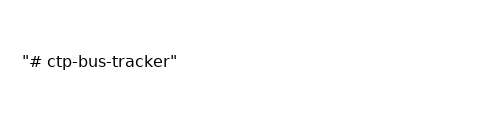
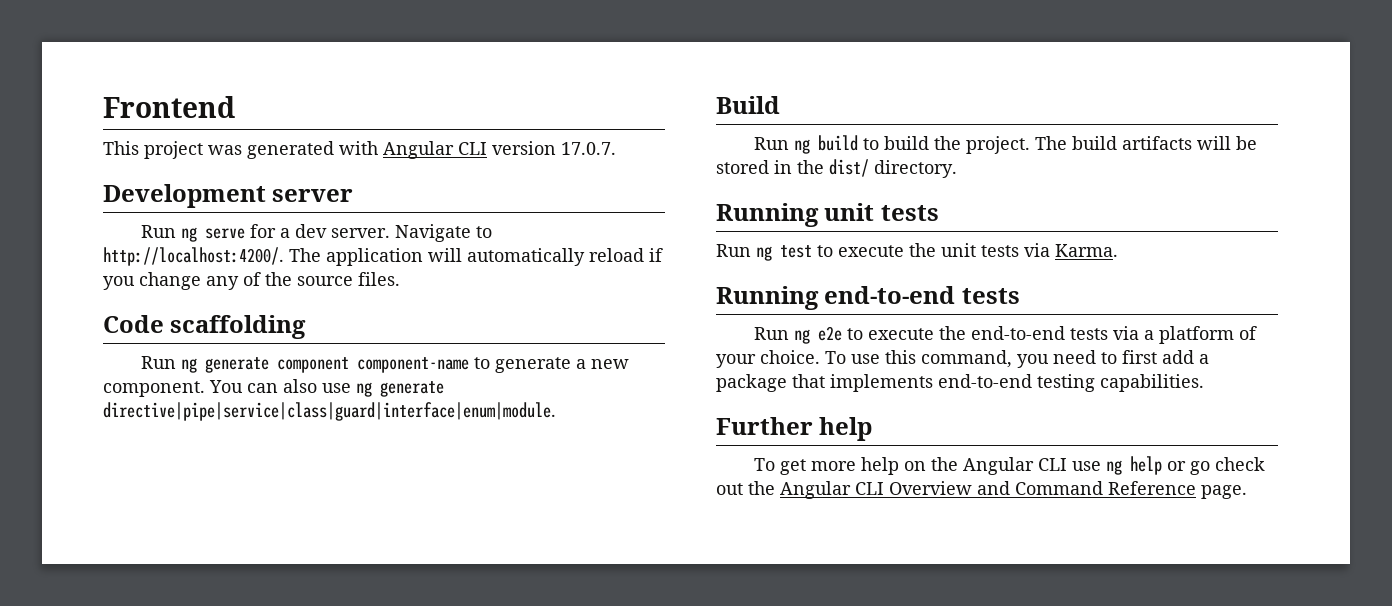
[22,55,177,70] "# ctp-bus-tracker" -> [103,96,235,118] [103,141,616,159] [103,184,354,208] [140,224,492,242] [103,247,663,266] [103,272,400,290] [103,315,307,339] [140,356,629,373] [103,379,444,397] [103,402,556,421] [716,96,780,114] [753,135,1257,154] [716,159,957,178] [716,203,939,227] [716,243,1118,261] [716,286,1020,310] [753,326,1257,344] [716,350,1209,368] [716,374,1204,392] [716,417,873,441] [753,456,1265,475] [716,481,1247,499] Frontend // This project was generated with Angular CLI version 17.0.7. // Development server // Run ng serve for a dev server. Navigate to http://localhost:4200/. The application will automatically reload if you change any of the source files. // Code scaffolding // Run ng generate component component-name to generate a new component. You can also use ng generate directive|pipe|service|class|guard|interface|enum|module. // Build // Run ng build to build the project. The build artifacts will be stored in the dist/ directory. // Running unit tests // Run ng test to execute the unit tests via Karma. // Running end-to-end tests // Run ng e2e to execute the end-to-end tests via a platform of your choice. To use this command, you need to first add a package that implements end-to-end testing capabilities. // Further help // To get more help on the Angular CLI use ng help or go check out the Angular CLI Overview and Command Reference page.

